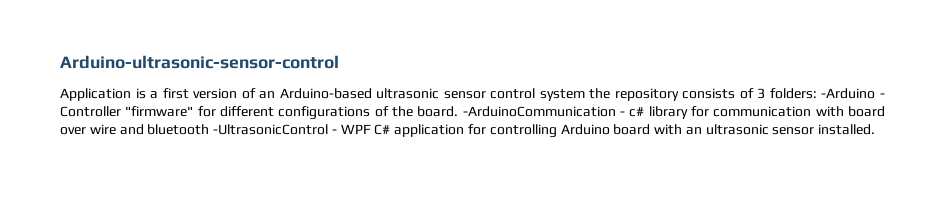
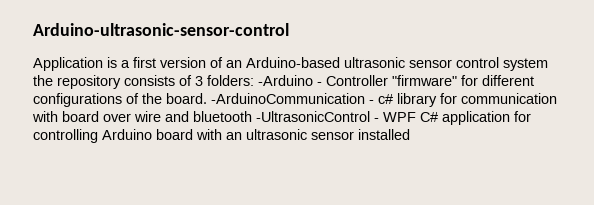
[818,124,876,135] installed. -> [358,129,410,140] installed

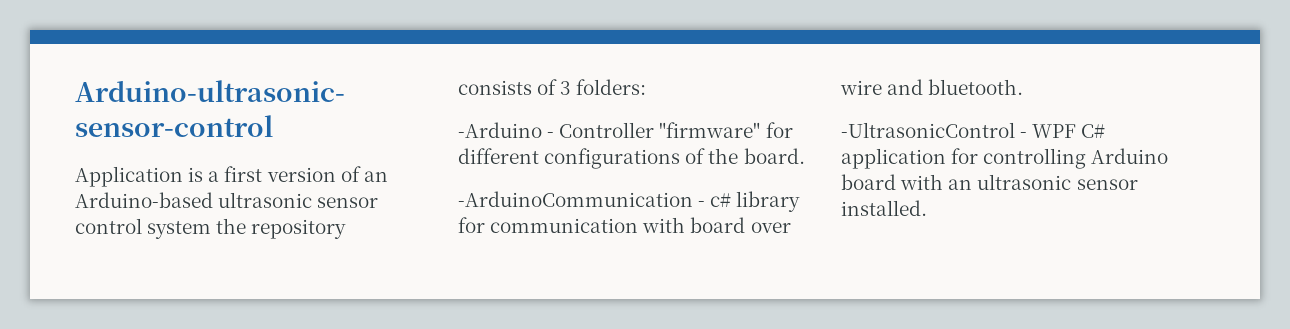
(254, 80) none -> (647, 87) //
(207, 98) none -> (805, 156) //
[193,111,252,122] bluetooth -> [928,79,1024,95] bluetooth. //
[358,129,410,140] installed -> [841,200,927,216] installed.

